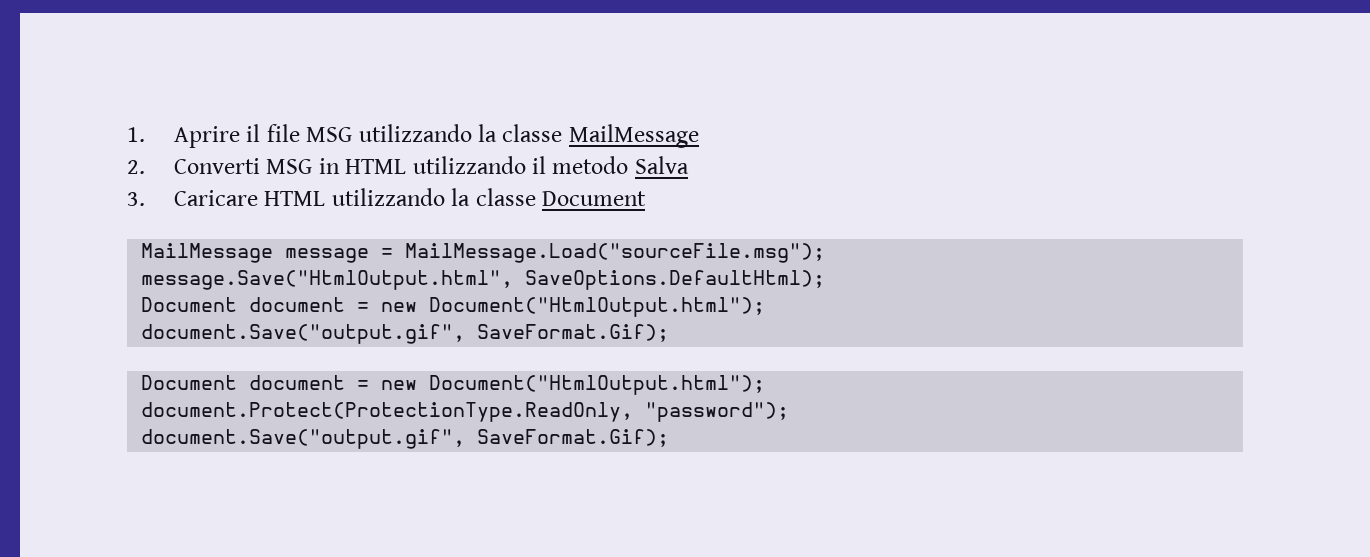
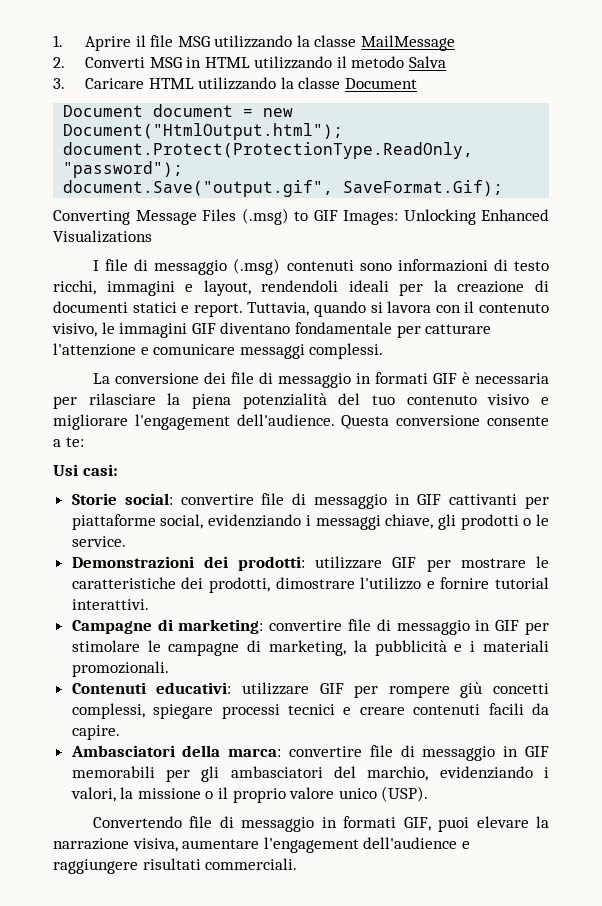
[141,243,826,263] [141,270,826,290] [141,297,766,317] [141,324,670,344] // MailMessage message = MailMessage.Load("sourceFile.msg"); // message.Save("HtmlOutput.html", SaveOptions.DefaultHtml); // Document document = new Document("HtmlOutput.html"); // document.Save("output.gif", SaveFormat.Gif); -> (417, 83) none
(670, 438) none -> [53,208,549,225] [53,230,152,243] [93,258,549,275] [53,280,549,296] [53,301,550,317] [52,322,492,338] [53,343,384,359] [93,372,549,388] [53,393,549,409] [53,414,549,430] [53,437,84,447] [53,464,118,476] [71,493,549,509] [71,514,549,530] [71,536,126,547] [71,556,550,572] [71,577,549,593] [71,599,149,610] [71,619,550,635] [71,640,550,656] [71,661,169,677] [71,682,549,698] [71,703,550,719] [71,725,120,740] [70,745,550,761] [71,766,549,782] [70,786,429,803] [93,816,550,832] [53,837,470,853] [53,858,298,874] // Converting Message Files (.msg) to GIF Images: Unlocking Enhanced Visualizations // I file di messaggio (.msg) contenuti sono informazioni di testo ricchi, immagini e layout, rendendoli ideali per la creazione di documenti statici e report. Tuttavia, quando si lavora con il contenuto visivo, le immagini GIF diventano fondamentale per catturare l'attenzione e comunicare messaggi complessi. // La conversione dei file di messaggio in formati GIF è necessaria per rilasciare la piena potenzialità del tuo contenuto visivo e migliorare l'engagement dell'audience. Questa conversione consente a te: // Usi casi: // Storie social: convertire file di messaggio in GIF cattivanti per piattaforme social, evidenziando i messaggi chiave, gli prodotti o le service. // Demonstrazioni dei prodotti: utilizzare GIF per mostrare le caratteristiche dei prodotti, dimostrare l'utilizzo e fornire tutorial interattivi. // Campagne di marketing: convertire file di messaggio in GIF per stimolare le campagne di marketing, la pubblicità e i materiali promozionali. // Contenuti educativi: utilizzare GIF per rompere giù concetti complessi, spiegare processi tecnici e creare contenuti facili da capire. // Ambasciatori della marca: convertire file di messaggio in GIF memorabili per gli ambasciatori del marchio, evidenziando i valori, la missione o il proprio valore unico (USP). // Convertendo file di messaggio in formati GIF, puoi elevare la narrazione visiva, aumentare l'engagement dell'audience e raggiungere risultati commerciali.

